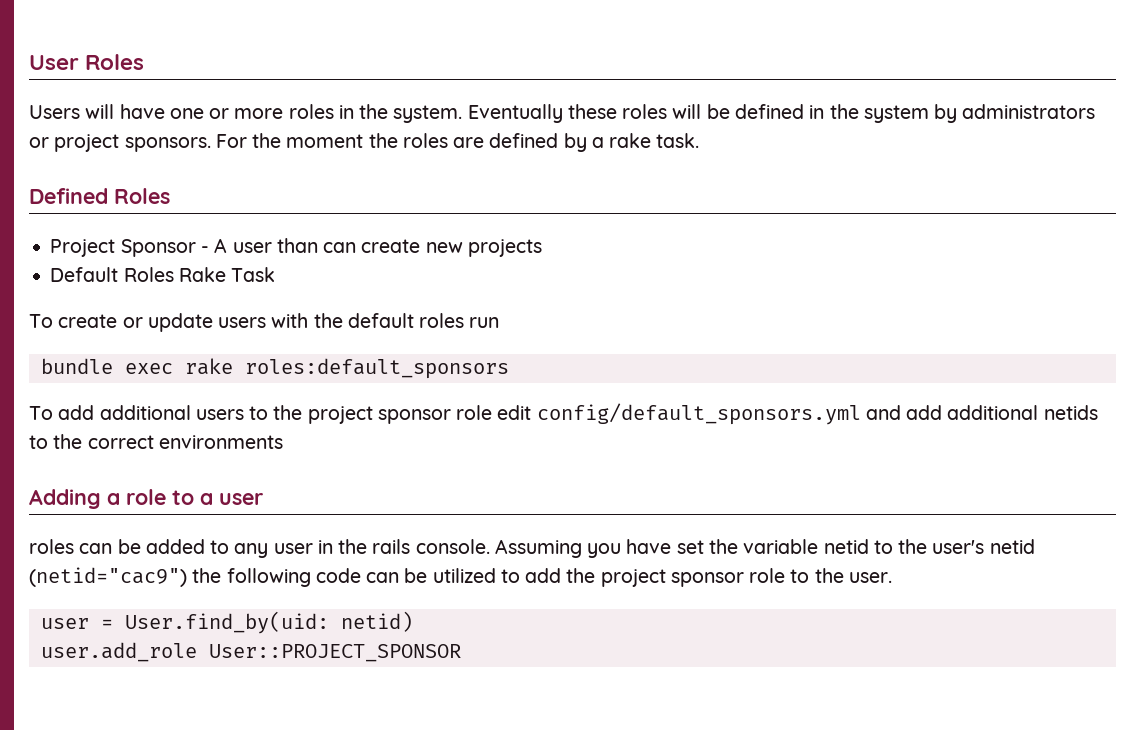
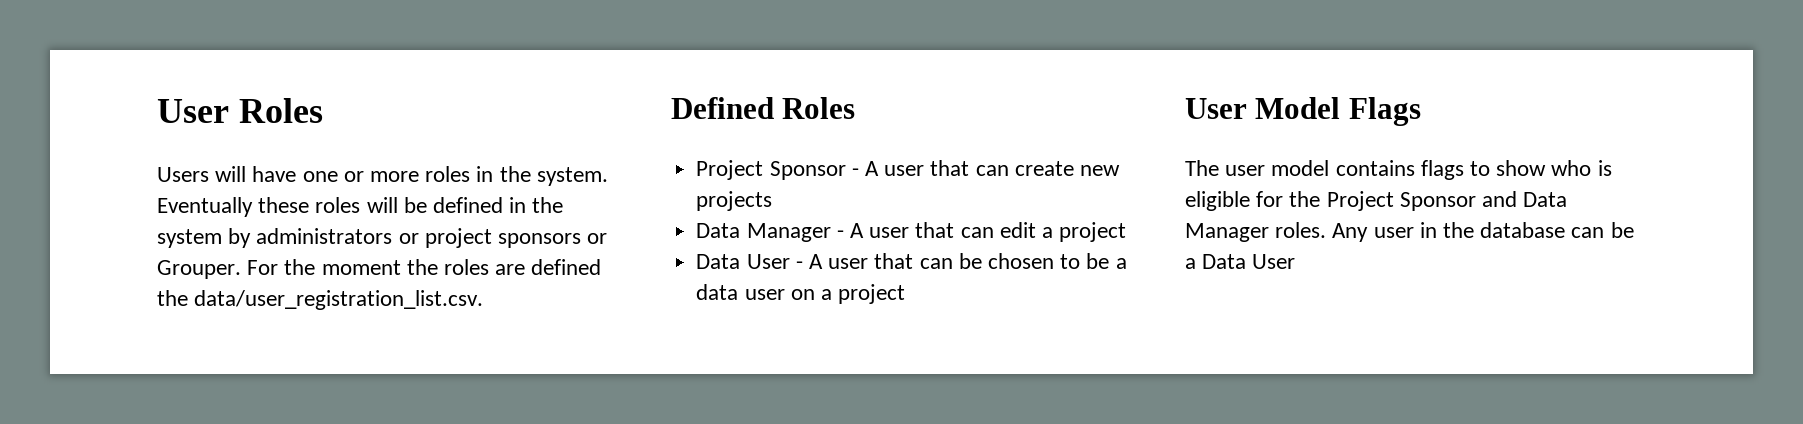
[124,137,211,152] sponsors. -> [498,233,608,248] [157,260,241,279] sponsors or Grouper.
[563,133,700,152] by a rake task. -> [157,290,484,310] the data/user_registration_list.csv.
[276,238,318,253] than -> [930,160,970,176] that
[50,267,276,282] [29,313,500,332] [40,358,509,379] [29,403,1098,425] [29,434,283,449] [29,489,263,509] [29,539,1035,558] [29,567,892,587] [40,611,413,634] [40,642,461,662] Default Roles Rake Task // To create or update users with the default roles run // bundle exec rake roles:default_sponsors // To add additional users to the project sponsor role edit config/default_sponsors.yml and add additional netids to the correct environments // Adding a role to a user // roles can be added to any user in the rails console. Assuming you have set the variable netid to the user's netid (netid="cac9") the following code can be utilized to add the project sponsor role to the user. // user = User.find_by(uid: netid) // user.add_role User::PROJECT_SPONSOR -> [696,222,1127,242] [696,253,1127,269] [696,284,906,304] [1185,97,1421,126] [1185,160,1612,180] [1185,191,1568,211] [1185,222,1634,242] [1185,254,1296,269] Data Manager - A user that can edit a project // Data User - A user that can be chosen to be a data user on a project // User Model Flags // The user model contains flags to show who is eligible for the Project Sponsor and Data Manager roles. Any user in the database can be a Data User

